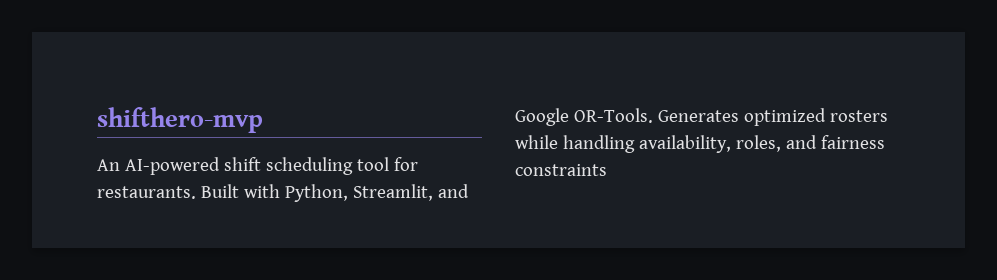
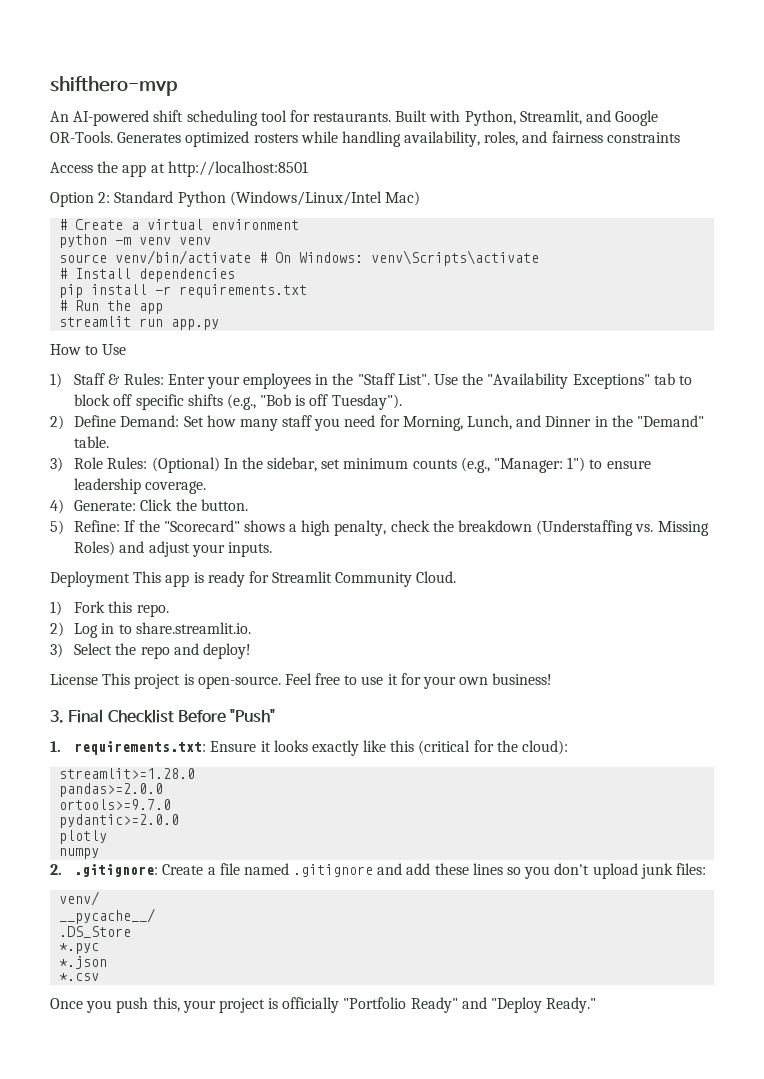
(607, 170) none -> [50,161,308,177] [50,191,420,207] [59,219,300,230] [59,234,212,248] [59,250,540,266] [59,268,236,282] [59,284,308,298] [59,300,164,314] [59,316,220,330] [50,344,127,355] [50,373,692,389] [74,394,402,410] [50,415,704,431] [74,436,110,448] [50,457,651,473] [74,478,207,494] [50,499,248,514] [50,520,709,536] [74,541,272,557] [50,571,457,587] [50,601,169,617] [50,622,251,638] [50,643,251,659] [50,673,553,689] [50,709,276,723] [50,740,568,756] [59,768,196,779] [59,783,164,797] [59,799,172,810] [59,814,180,828] [59,830,108,844] [59,848,100,859] [50,863,706,879] [59,891,100,906] [59,908,156,924] [59,926,132,938] [59,943,100,954] [59,956,108,969] [59,973,100,981] [50,997,597,1013] // Access the app at http://localhost:8501 // Option 2: Standard Python (Windows/Linux/Intel Mac) // # Create a virtual environment // python -m venv venv // source venv/bin/activate # On Windows: venv\Scripts\activate // # Install dependencies // pip install -r requirements.txt // # Run the app // streamlit run app.py // How to Use // 1) Staff & Rules: Enter your employees in the "Staff List". Use the "Availability Exceptions" tab to block off specific shifts (e.g., "Bob is off Tuesday"). // 2) Define Demand: Set how many staff you need for Morning, Lunch, and Dinner in the "Demand" table. // 3) Role Rules: (Optional) In the sidebar, set minimum counts (e.g., "Manager: 1") to ensure leadership coverage. // 4) Generate: Click the button. // 5) Refine: If the "Scorecard" shows a high penalty, check the breakdown (Understaffing vs. Missing Roles) and adjust your inputs. // Deployment This app is ready for Streamlit Community Cloud. // 1) Fork this repo. // 2) Log in to share.streamlit.io. // 3) Select the repo and deploy! // License This project is open-source. Feel free to use it for your own business! // 3. Final Checklist Before "Push" // 1. requirements.txt: Ensure it looks exactly like this (critical for the cloud): // streamlit>=1.28.0 // pandas>=2.0.0 // ortools>=9.7.0 // pydantic>=2.0.0 // plotly // numpy // 2. .gitignore: Create a file named .gitignore and add these lines so you don't upload junk files: // venv/ // __pycache__/ // .DS_Store // *.pyc // *.json // *.csv // Once you push this, your project is officially "Portfolio Ready" and "Deploy Ready."

